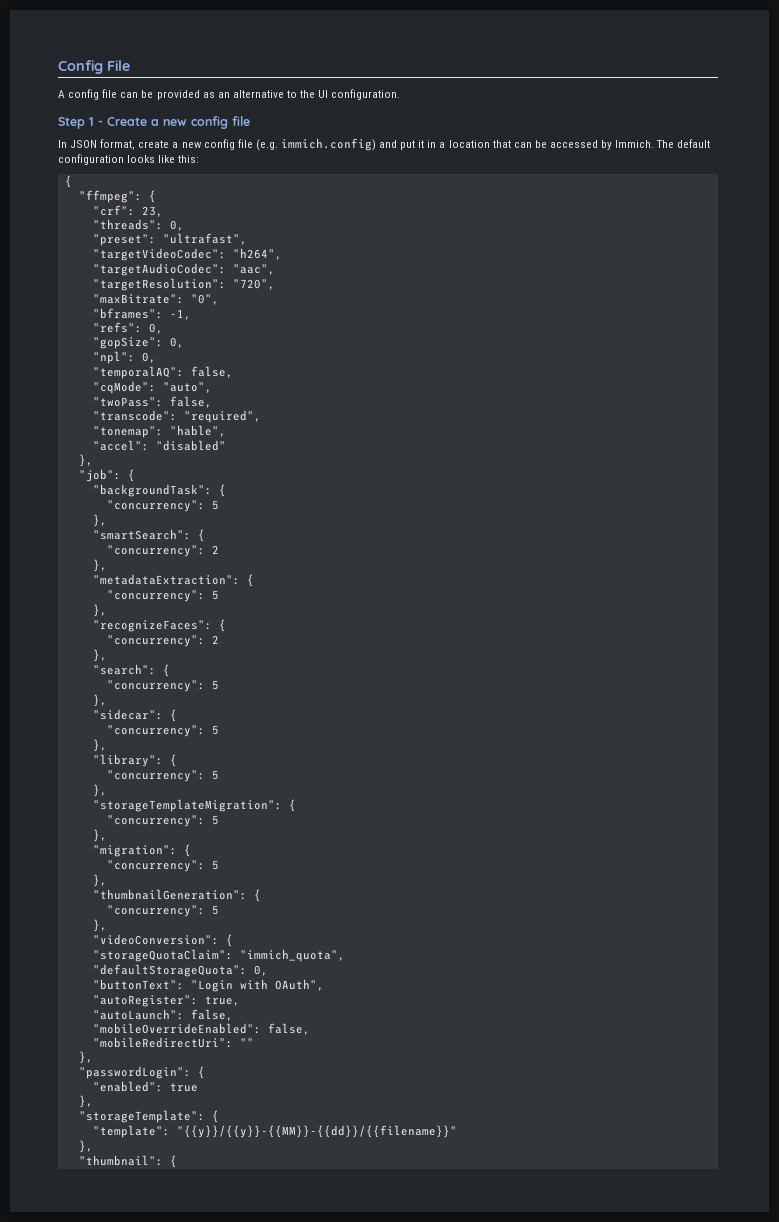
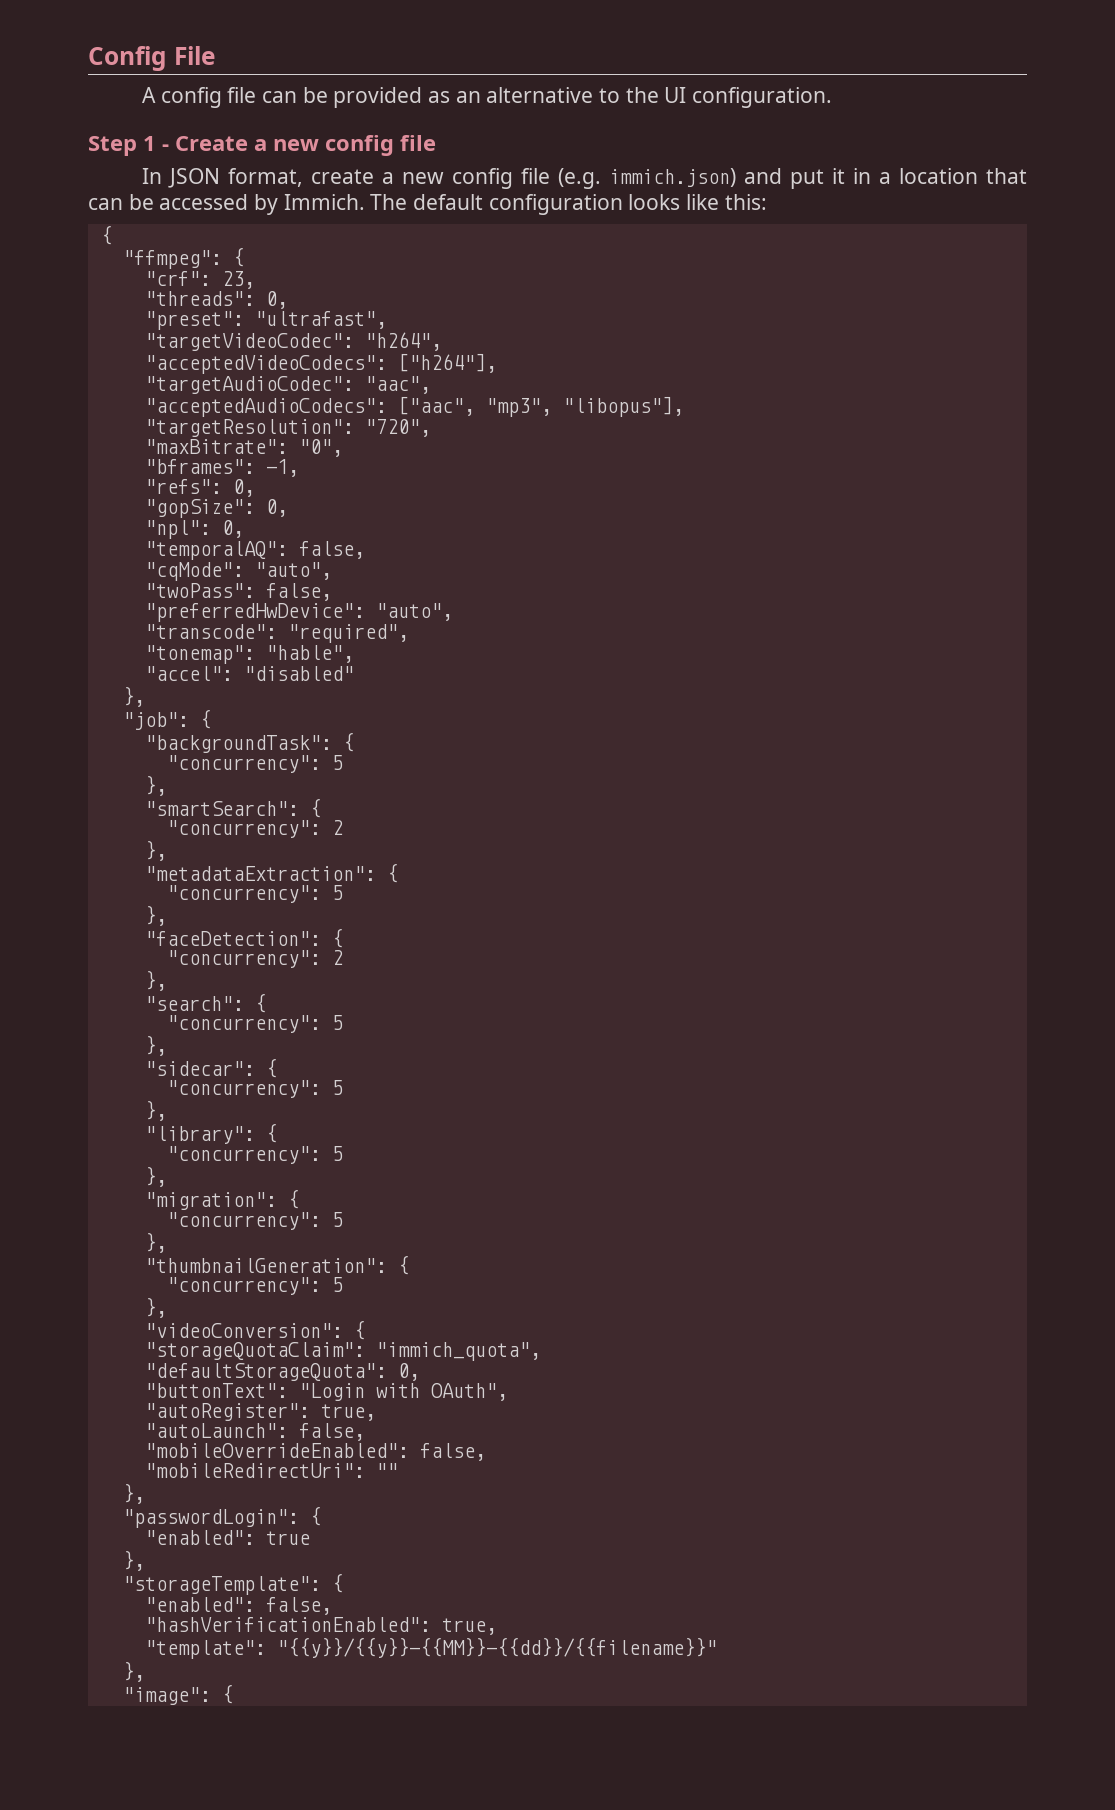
[280,138,376,151] immich.config) -> [608,168,736,187] immich.json)
(282, 254) none -> [144,353,497,374] // "acceptedVideoCodecs": ["h264"],
(275, 269) none -> [144,396,684,417] // "acceptedAudioCodecs": ["aac", "mp3", "libopus"],
(212, 402) none -> [144,603,453,622] // "preferredHwDevice": "auto",
[92,620,212,632] "recognizeFaces": -> [144,931,321,946] "faceDetection":
[92,799,296,812] [106,815,219,827] [92,829,107,842] // "storageTemplateMigration": { // "concurrency": 5 // }, -> (167, 1176) none
(219, 1116) none -> [144,1597,332,1615] [144,1617,497,1635] // "enabled": false, // "hashVerificationEnabled": true,
[78,1155,163,1166] "thumbnail": -> [122,1687,211,1705] "image":

